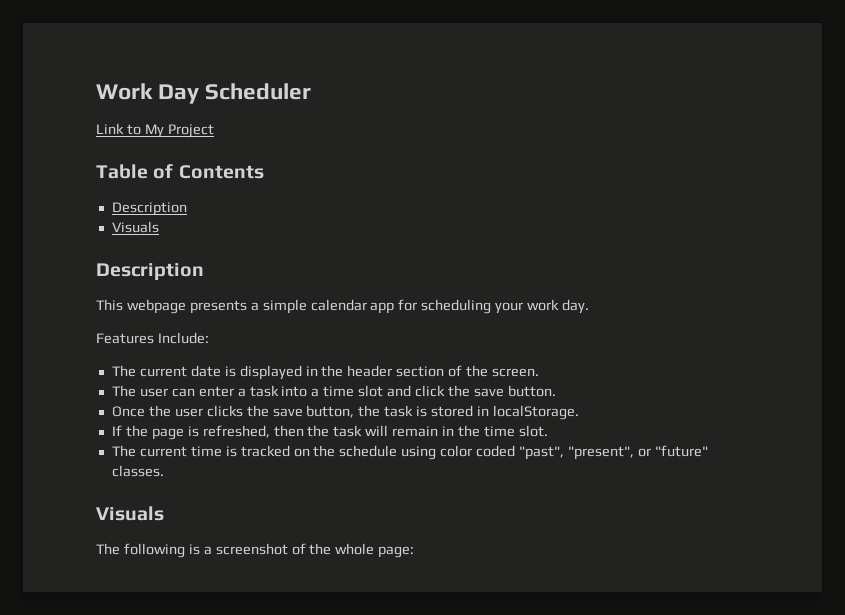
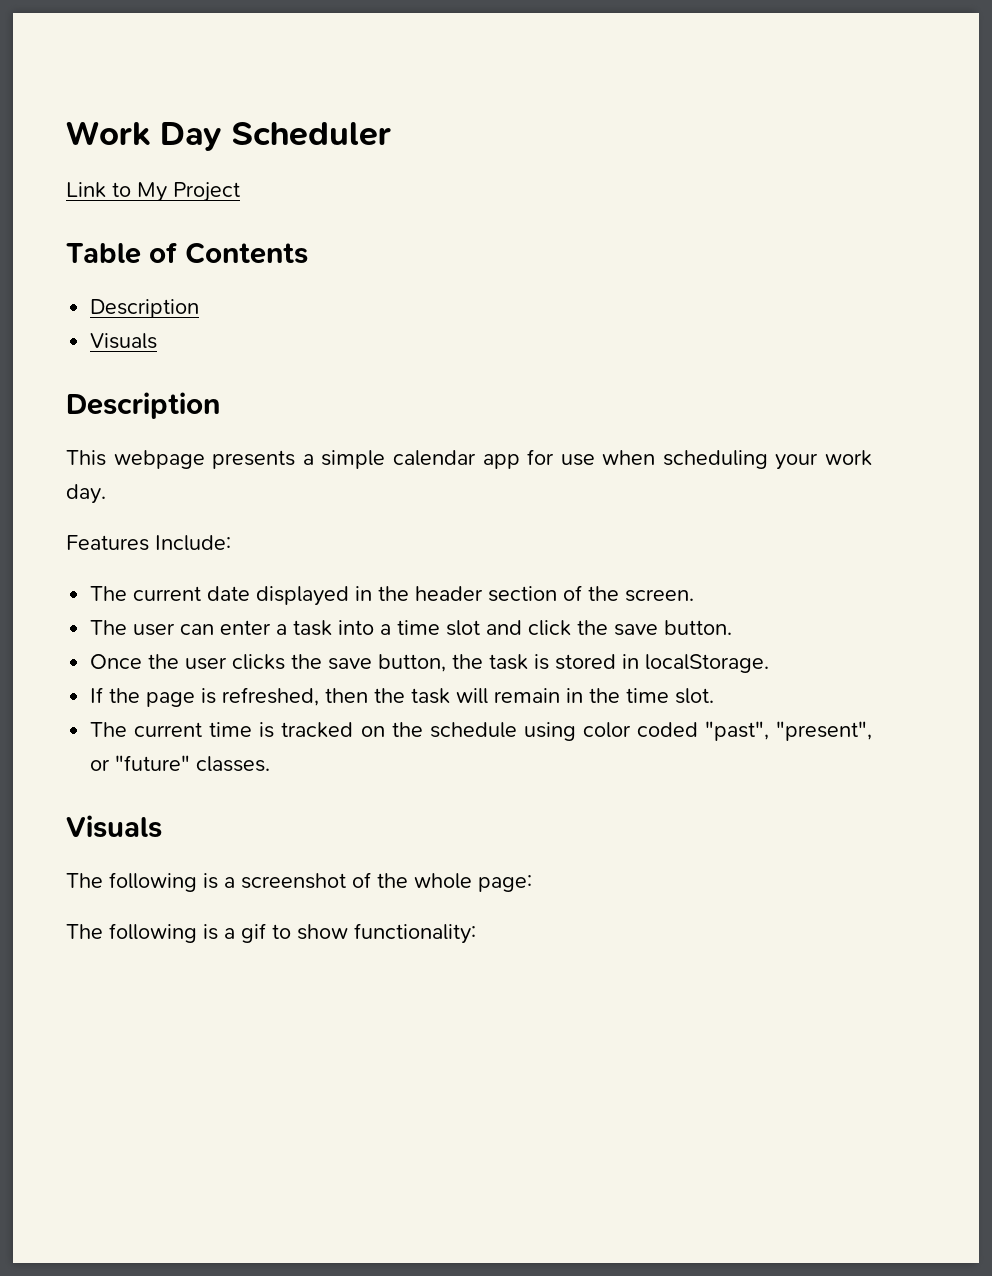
(418, 305) none -> [560,450,656,466] use when
[224,366,236,377] is -> (251, 593) none
(415, 552) none -> [66,923,476,944] // The following is a gif to show functionality:

